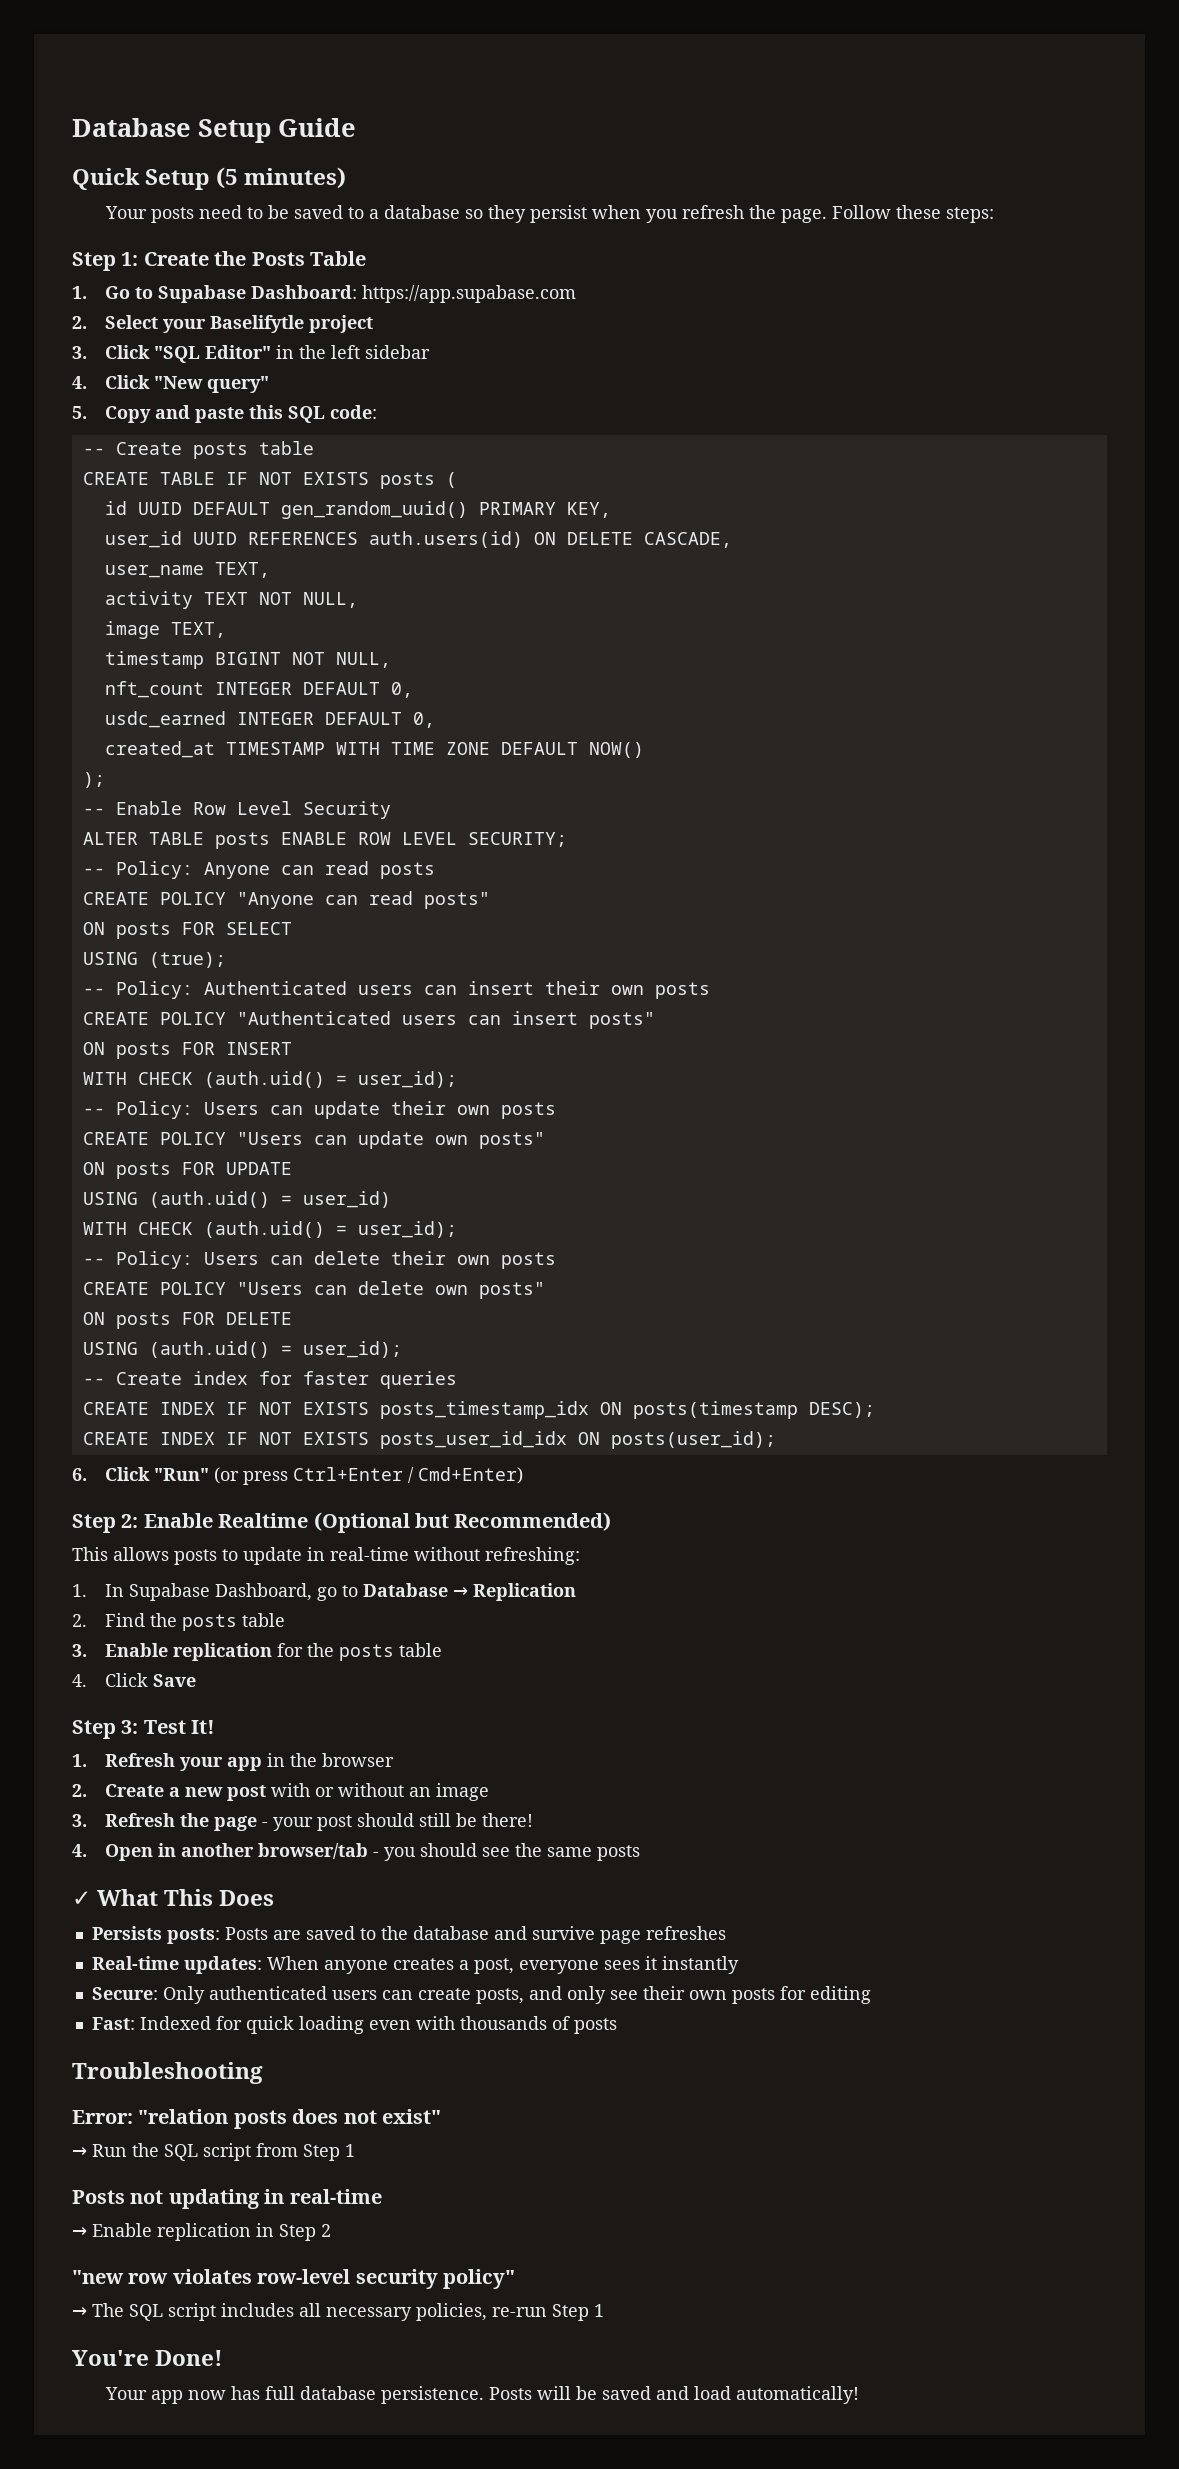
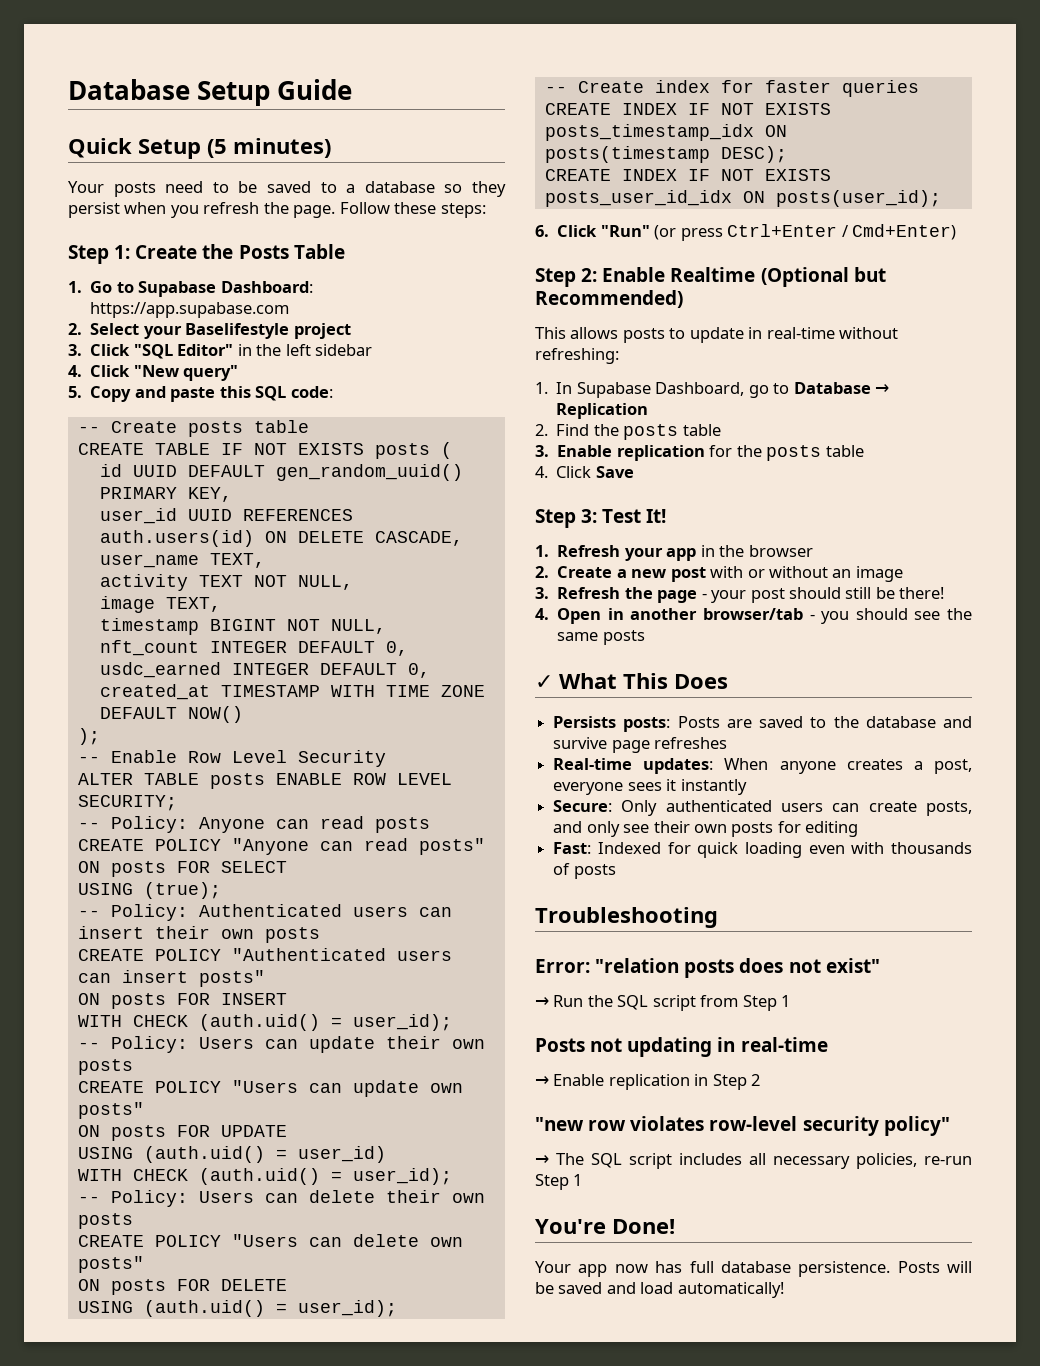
[209,315,304,333] Baselifytle -> [185,323,290,339] Baselifestyle

